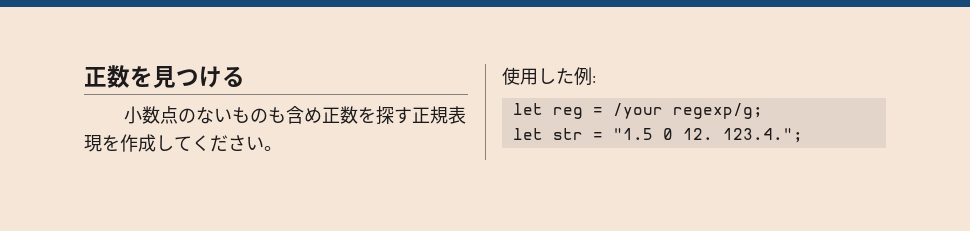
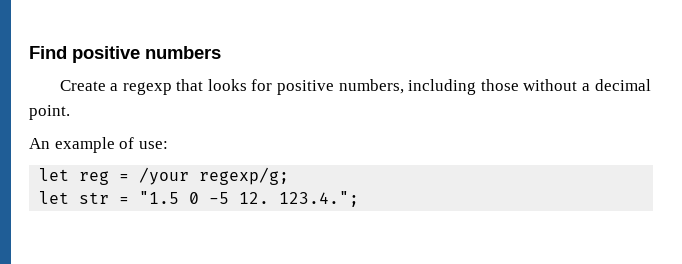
[84,65,245,88] [123,106,466,125] [84,134,282,152] [502,67,596,86] 正数を見つける // 小数点のないものも含め正数を探す正規表現を作成してください。 // 使用した例: -> [29,46,221,63] [59,79,651,95] [29,105,70,120] [29,137,168,153] Find positive numbers // Create a regexp that looks for positive numbers, including those without a decimal point. // An example of use:
(673, 134) none -> [209,192,230,204] -5

